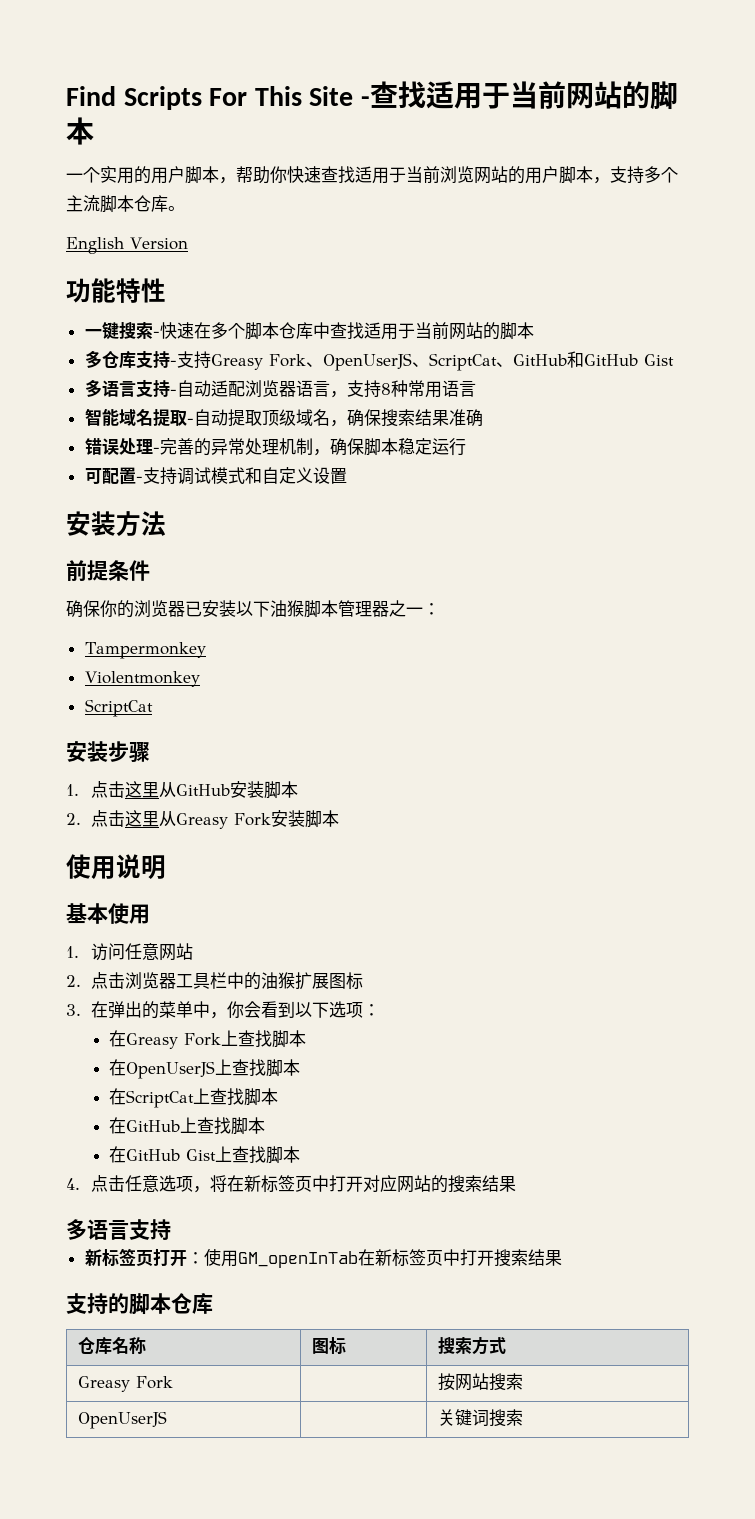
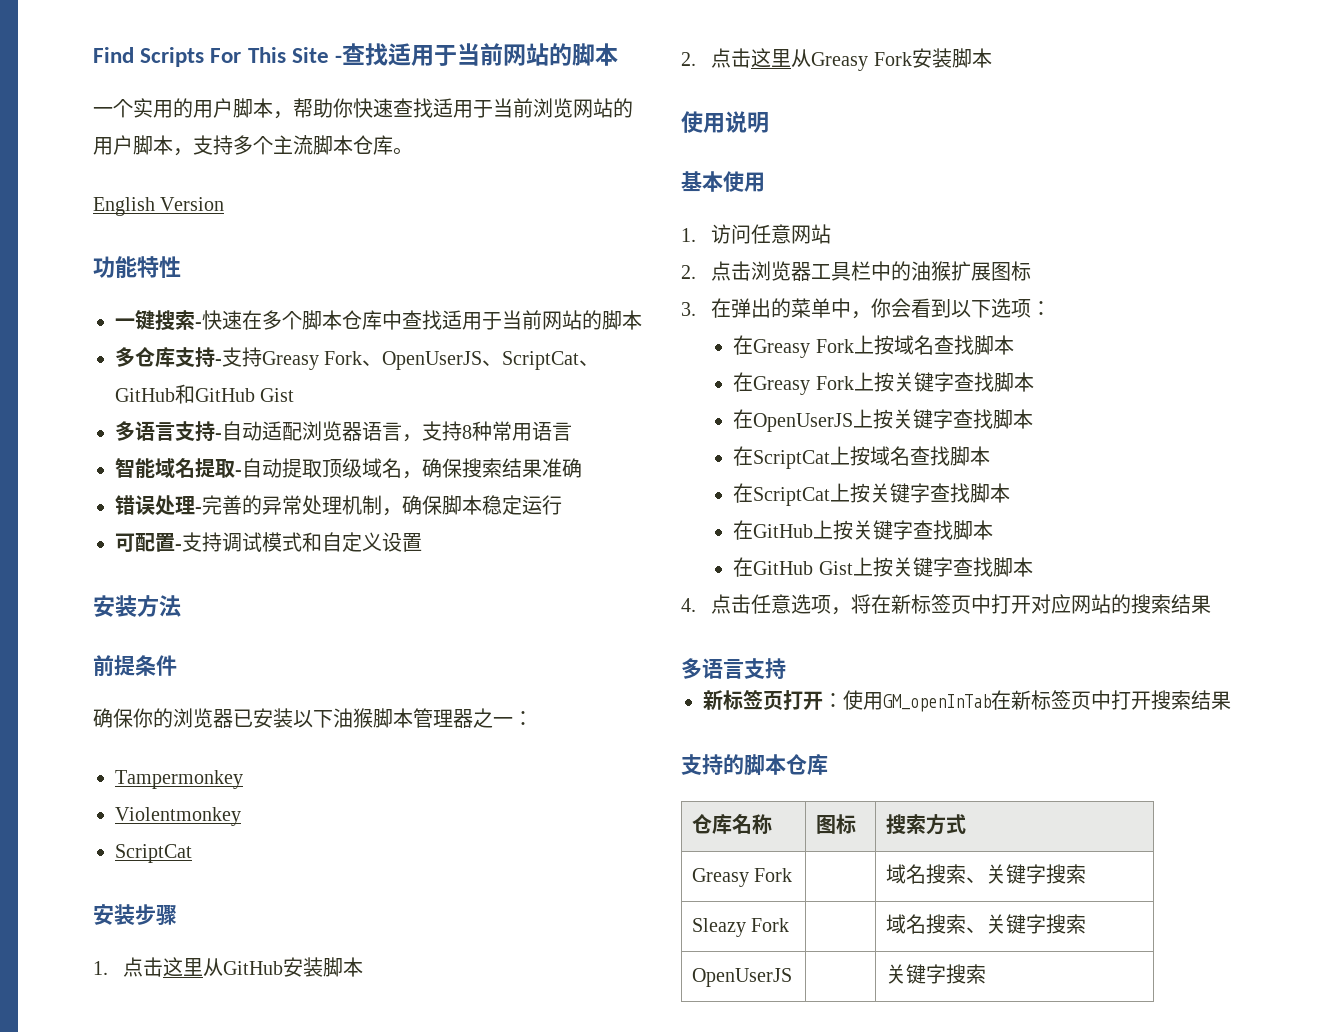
(239, 1038) none -> [873,335,1014,355] [733,372,954,395] 按域名查找脚本 // 在Greasy Fork上按关键字
[232,1059,301,1077] [109,1088,211,1108] 查找脚本 // 在ScriptCat上 -> [873,409,1034,429] [733,446,991,469] [733,483,931,506] 按关键字查找脚本 // 在ScriptCat上按域名查找脚本 // 在ScriptCat上按关键字
(198, 1125) none -> [833,520,914,540] 按关键字
(233, 1154) none -> [872,557,953,577] 按关键字
[437,1373,489,1391] 按网站 -> [885,864,1086,884] [691,918,790,937] [885,914,1046,934] 域名搜索、关键字搜索 // Sleazy Fork | | 域名搜索、关键字
[471,1409,489,1426] 词 -> [925,964,946,984] 字

